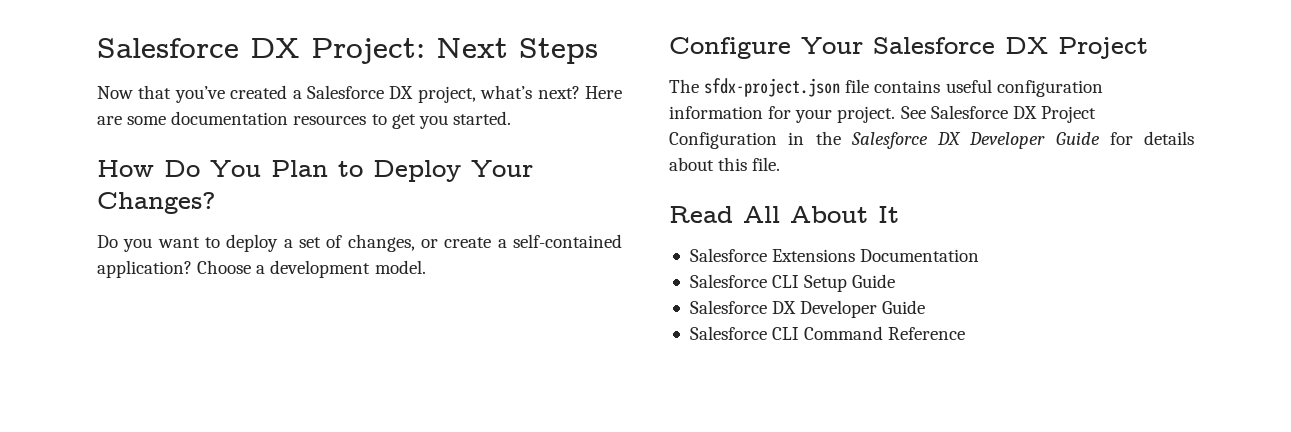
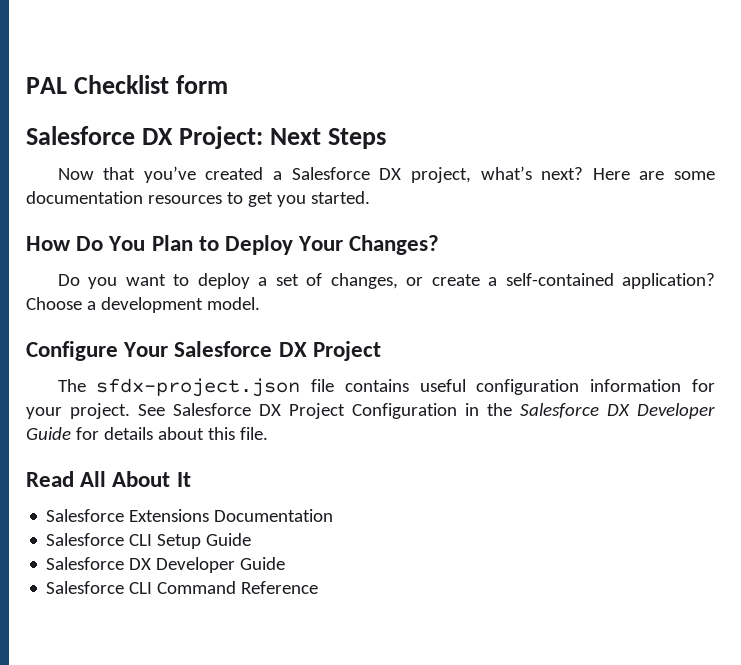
(97, 48) none -> [26,75,229,94] PAL Checklist form //

